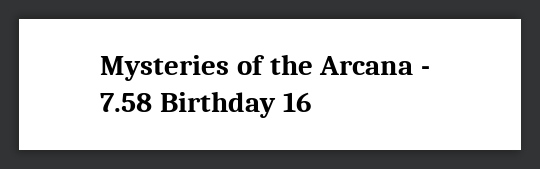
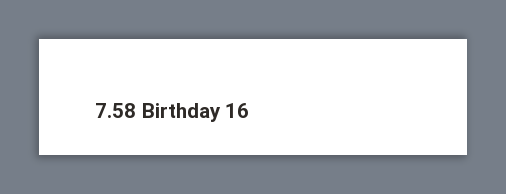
[100,54,431,81] Mysteries of the Arcana - -> (95, 110) none

